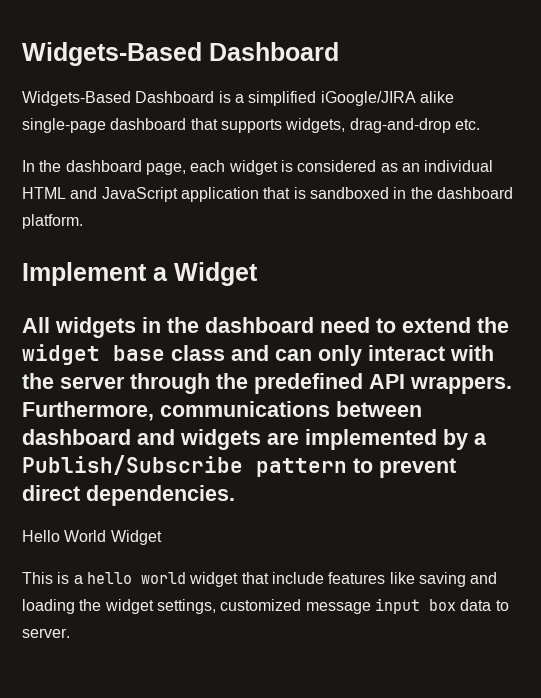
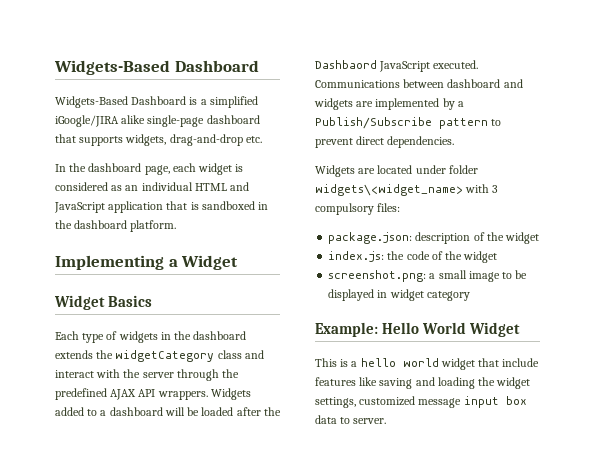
[22,262,147,286] Implement -> [55,255,164,270] Implementing
[22,317,509,338] [22,344,362,366] All widgets in the dashboard need to extend the widget base class and can only -> [54,295,153,310] [55,331,247,343] [55,350,264,362] Widget Basics // Each type of widgets in the dashboard extends the widgetCategory class and
(363, 383) none -> [110,389,137,400] AJAX
[22,401,330,421] Furthermore, communications -> [210,388,251,400] [55,407,281,416] [315,60,479,72] [315,80,400,88] Widgets added to a dashboard will be loaded after the Dashbaord JavaScript executed. Communications
(235, 495) none -> [315,165,478,177] [315,184,499,196] [315,203,401,215] [328,232,540,244] [328,251,498,263] [328,270,528,282] [328,289,470,301] [315,322,378,337] Widgets are located under folder widgets\<widget_name> with 3 compulsory files: // package.json: description of the widget // index.js: the code of the widget // screenshot.png: a small image to be displayed in widget category // Example:

